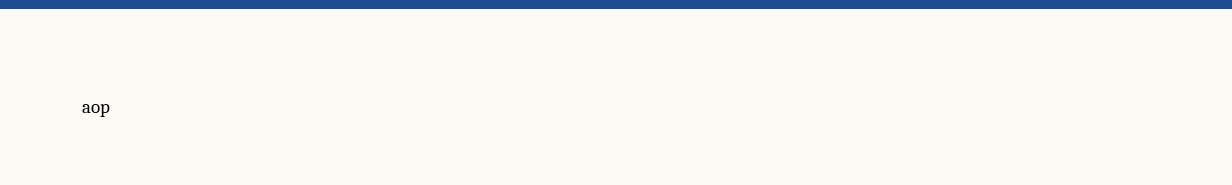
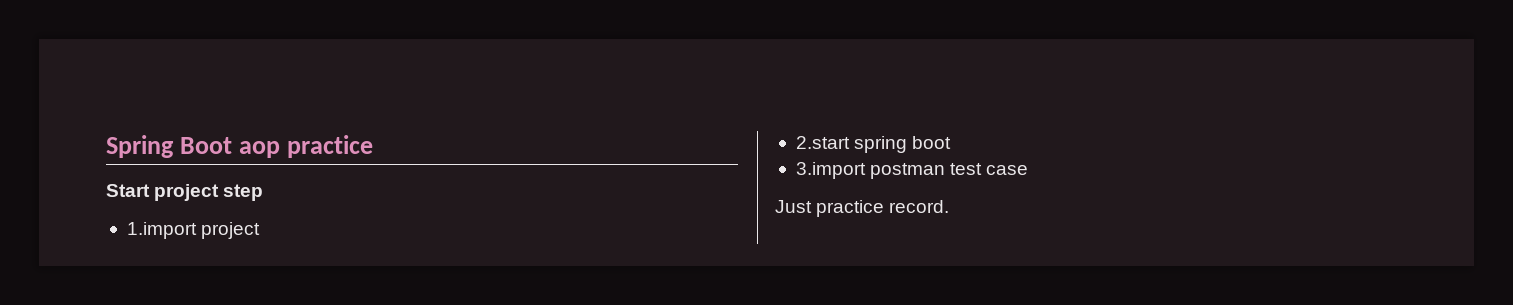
[82,103,110,117] aop -> [106,135,373,158] [106,184,264,201] [126,222,261,239] [795,136,952,153] [795,162,1029,179] [775,200,950,217] Spring Boot aop practice // Start project step // 1.import project // 2.start spring boot // 3.import postman test case // Just practice record.

